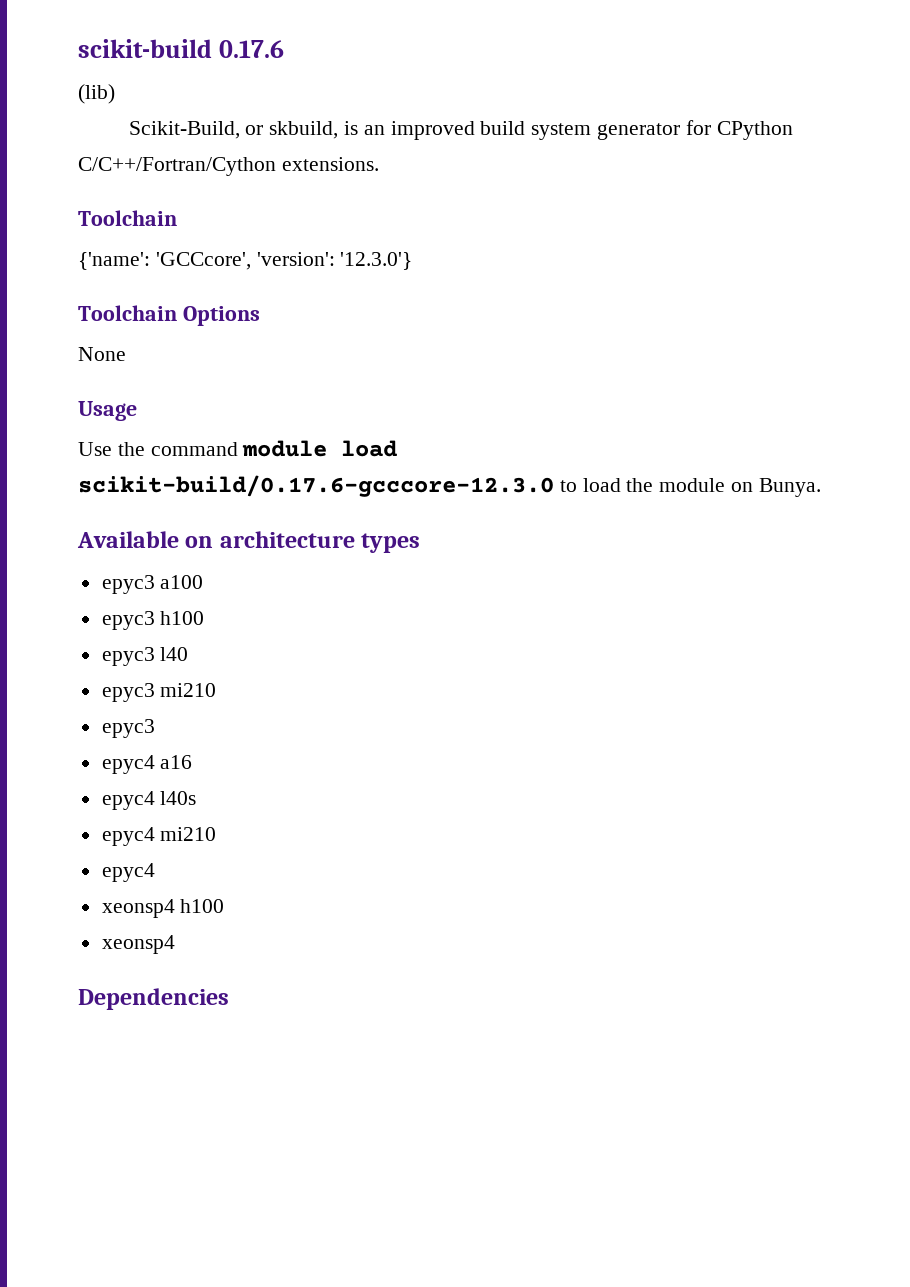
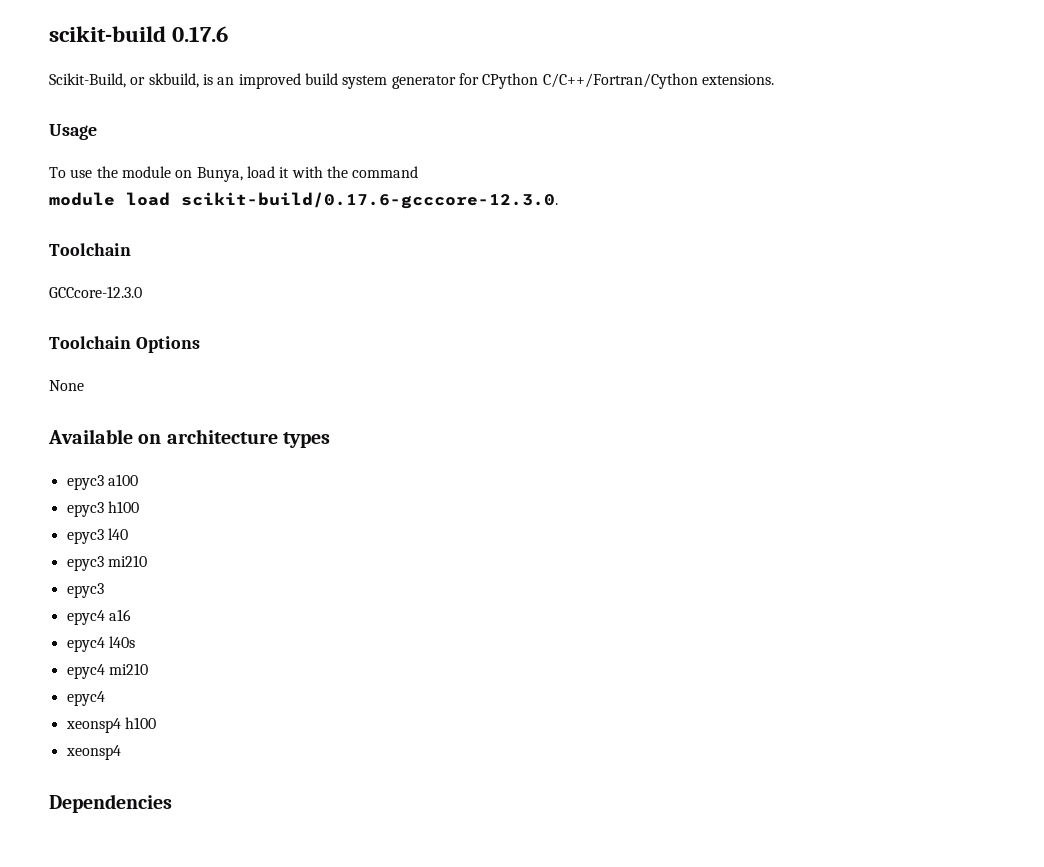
[78,84,115,104] // (lib) -> (229, 34) none
[78,210,177,226] [78,252,413,270] [78,305,260,326] [78,347,126,361] [78,401,137,421] [78,440,398,457] [78,475,821,497] Toolchain // {'name': 'GCCcore', 'version': '12.3.0'} // Toolchain Options // None // Usage // Use the command module load scikit-build/0.17.6-gcccore-12.3.0 to load the module on Bunya. -> [49,124,97,140] [49,166,419,182] [49,192,558,209] [49,243,131,256] [49,286,142,298] [49,336,200,353] [49,380,84,391] Usage // To use the module on Bunya, load it with the command // module load scikit-build/0.17.6-gcccore-12.3.0. // Toolchain // GCCcore-12.3.0 // Toolchain Options // None

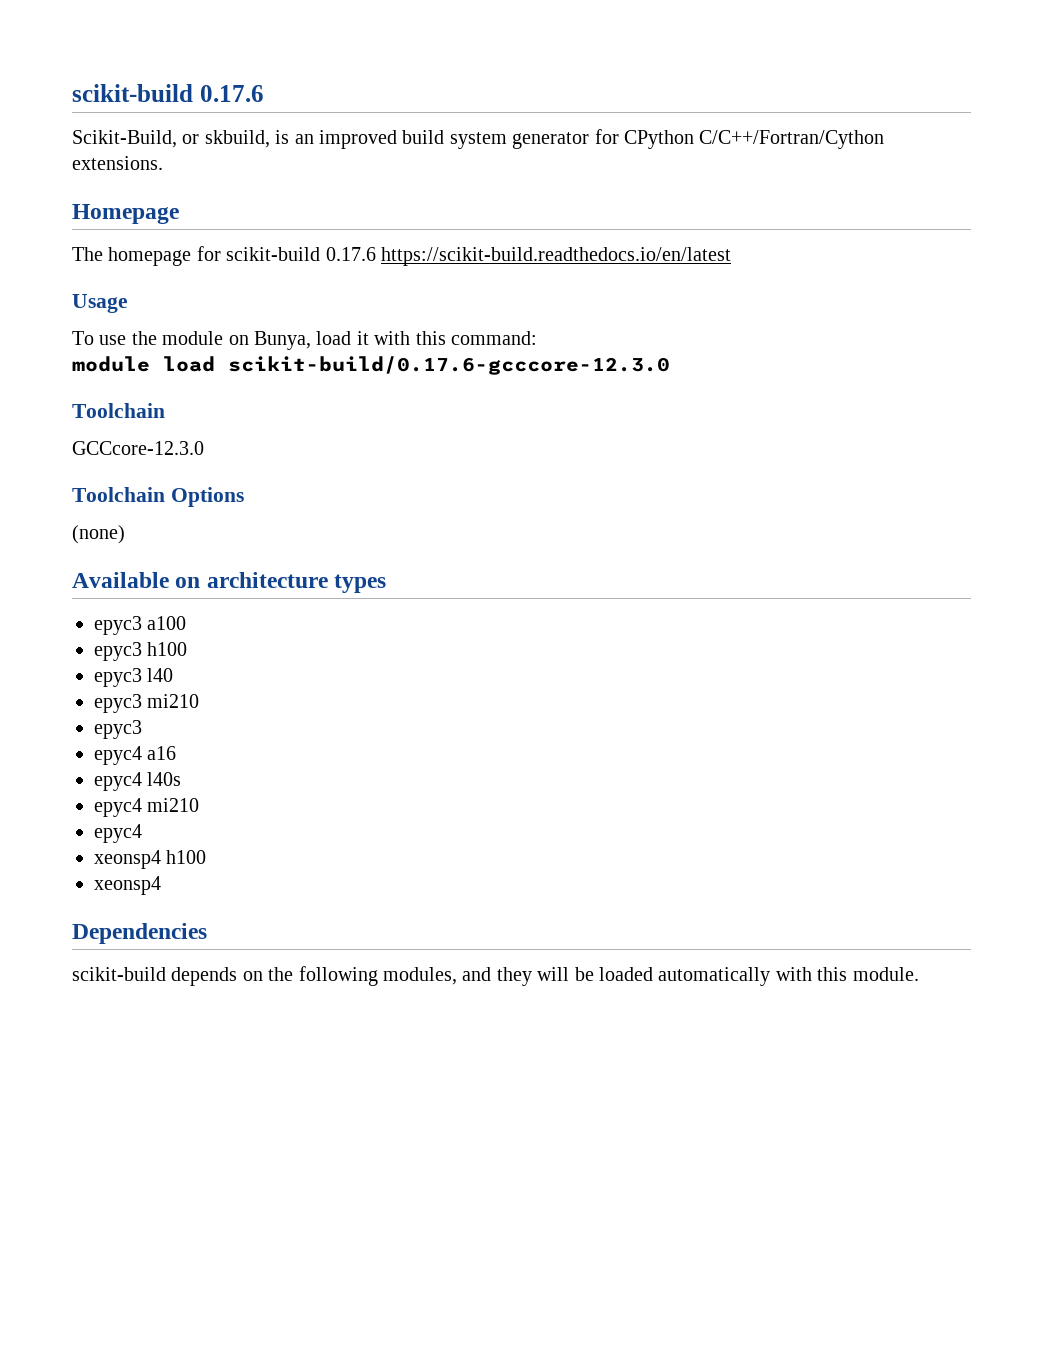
(774, 79) none -> [72,204,179,224] [72,246,731,266] // Homepage // The homepage for scikit-build 0.17.6 https://scikit-build.readthedocs.io/en/latest
[326,166,419,178] the command -> [415,331,537,345] this command:
[181,192,558,209] scikit-build/0.17.6-gcccore-12.3.0. -> [228,356,670,375] scikit-build/0.17.6-gcccore-12.3.0
[49,380,84,391] // None -> [72,525,125,544] // (none)
(172, 803) none -> [72,966,919,986] // scikit-build depends on the following modules, and they will be loaded automatically with this module.

